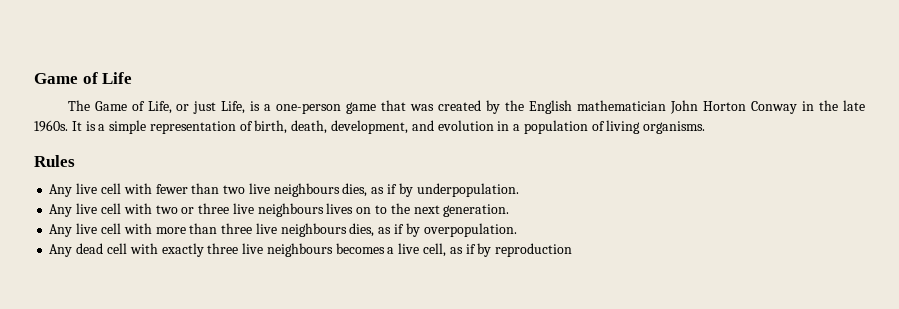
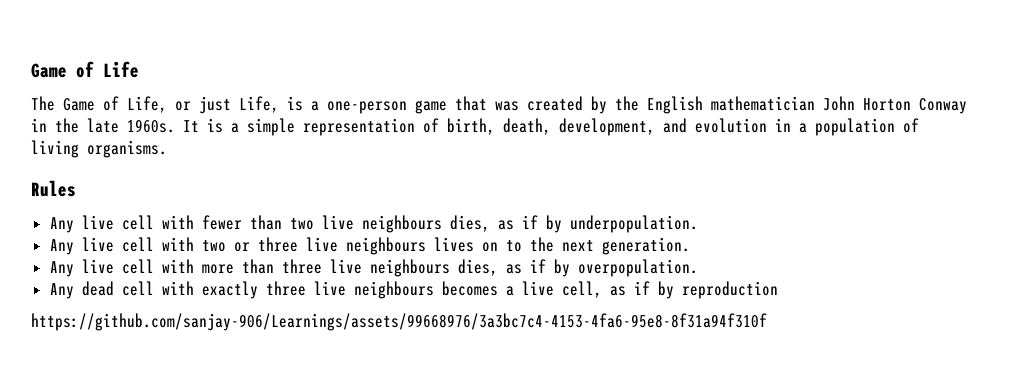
(573, 250) none -> [31,313,767,331] // https://github.com/sanjay-906/Learnings/assets/99668976/3a3bc7c4-4153-4fa6-95e8-8f31a94f310f

